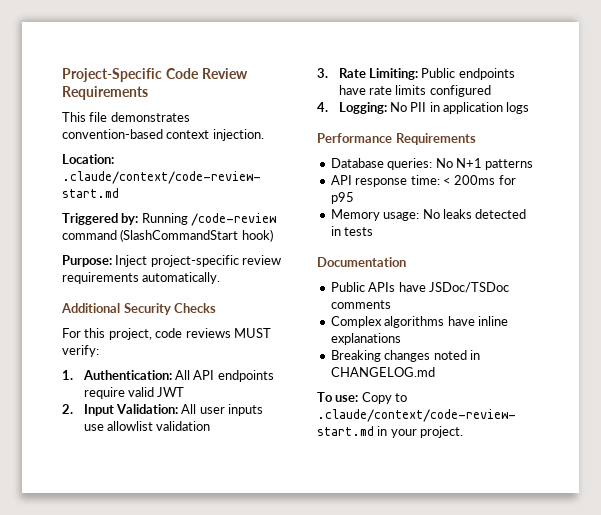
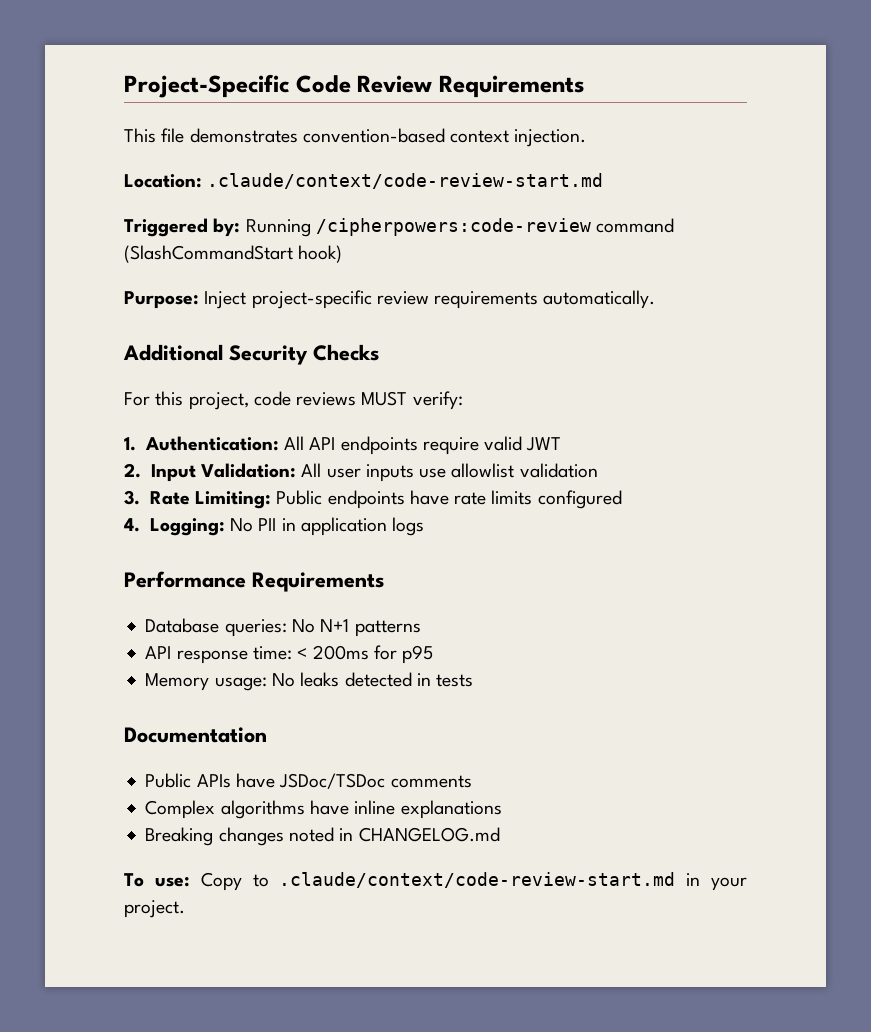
[191,213,277,226] /code-review -> [315,218,591,236] /cipherpowers:code-review

